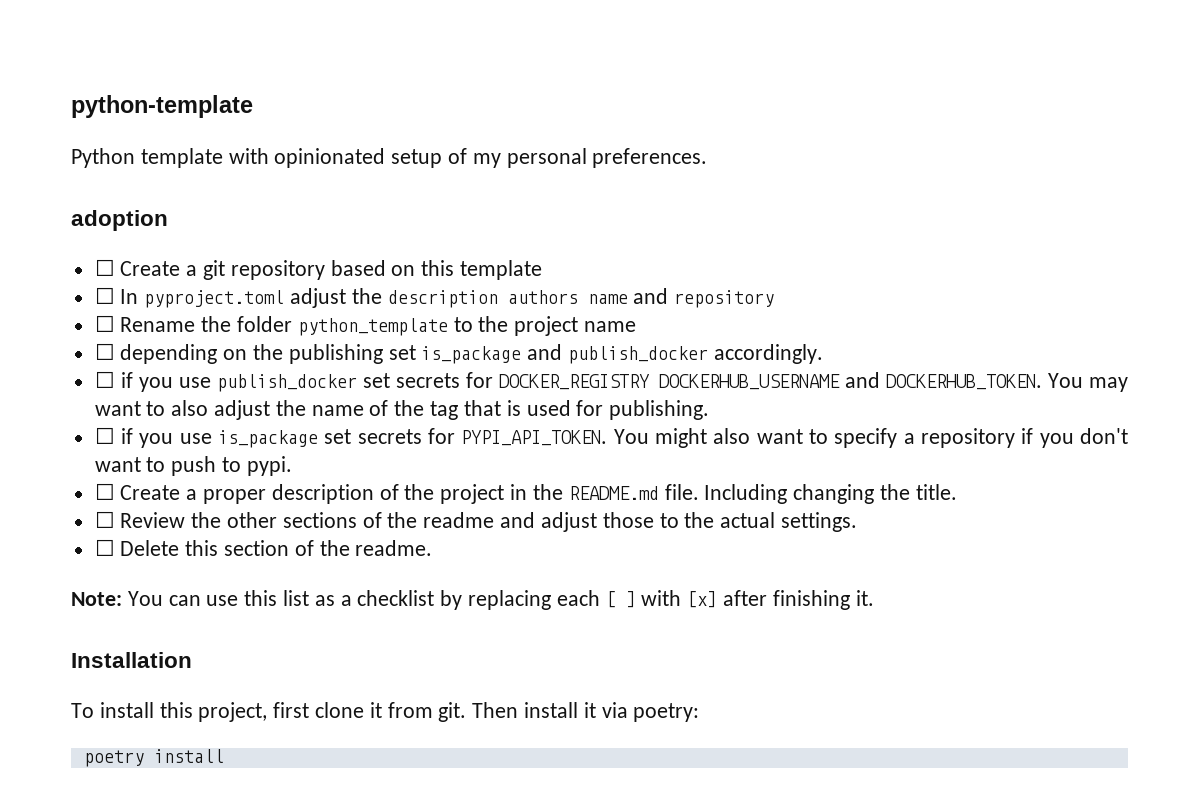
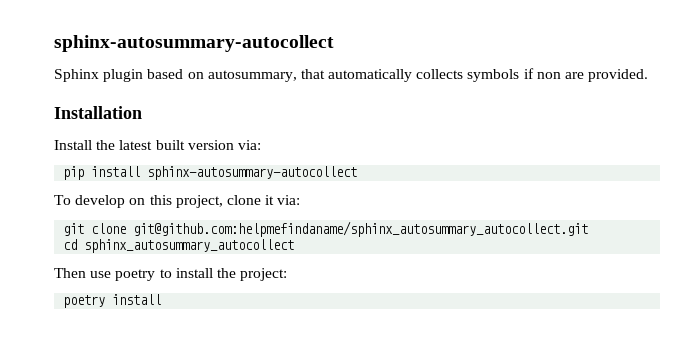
[71,95,253,118] [71,148,708,168] [71,210,168,231] [94,259,543,280] [94,287,775,308] [94,315,637,336] [94,343,823,364] [94,371,1128,392] [94,400,710,420] [94,427,1128,448] [94,456,292,476] [94,483,957,504] [94,511,857,532] [94,539,433,556] [71,590,874,610] [71,652,192,668] python-template // Python template with opinionated setup of my personal preferences. // adoption // ☐ Create a git repository based on this template // ☐ In pyproject.toml adjust the description authors name and repository // ☐ Rename the folder python_template to the project name // ☐ depending on the publishing set is_package and publish_docker accordingly. // ☐ if you use publish_docker set secrets for DOCKER_REGISTRY DOCKERHUB_USERNAME and DOCKERHUB_TOKEN. You may want to also adjust the name of the tag that is used for publishing. // ☐ if you use is_package set secrets for PYPI_API_TOKEN. You might also want to specify a repository if you don't want to push to pypi. // ☐ Create a proper description of the project in the README.md file. Including changing the title. // ☐ Review the other sections of the readme and adjust those to the actual settings. // ☐ Delete this section of the readme. // Note: You can use this list as a checklist by replacing each [ ] with [x] after finishing it. // Installation -> [54,35,334,52] [54,68,649,82] [54,106,142,119] [54,140,261,150] [63,166,358,180] sphinx-autosummary-autocollect // Sphinx plugin based on autosummary, that automatically collects symbols if non are provided. // Installation // Install the latest built version via: // pip install sphinx-autosummary-autocollect
[99,702,154,718] install -> [75,195,146,208] develop on
[273,702,310,718] first -> (223, 201) none
[387,702,700,722] from git. Then install it via poetry: -> [277,195,301,205] [63,221,589,237] [63,239,295,253] [54,268,288,281] via: // git clone git@github.com:helpmefindaname/sphinx_autosummary_autocollect.git // cd sphinx_autosummary_autocollect // Then use poetry to install the project:

